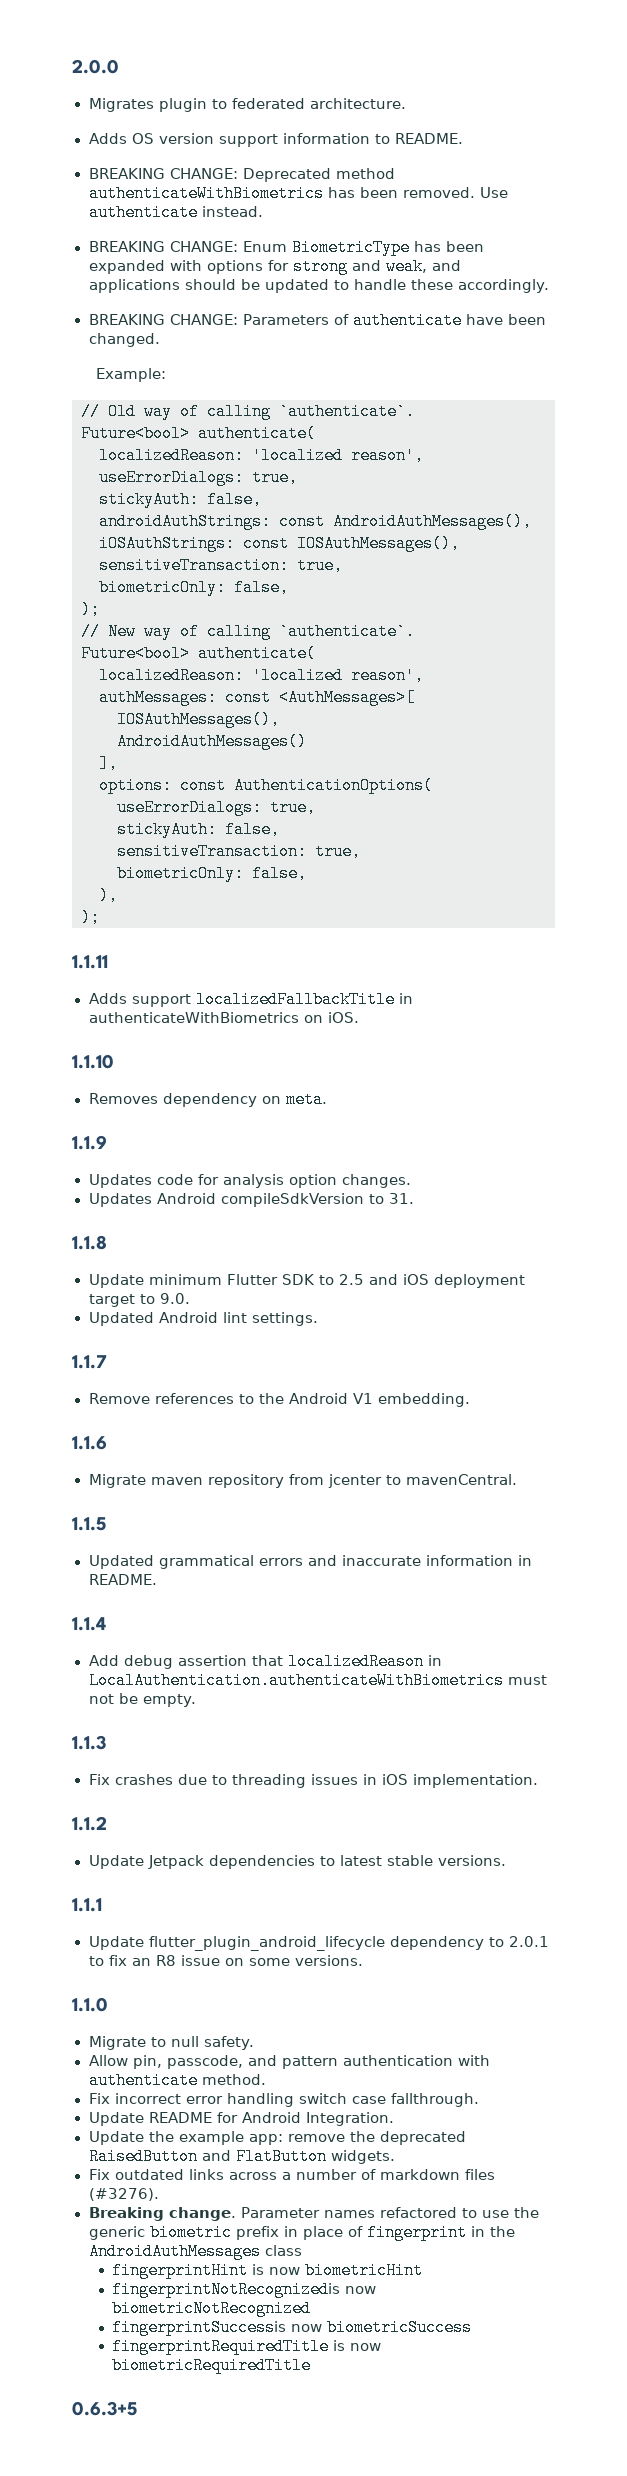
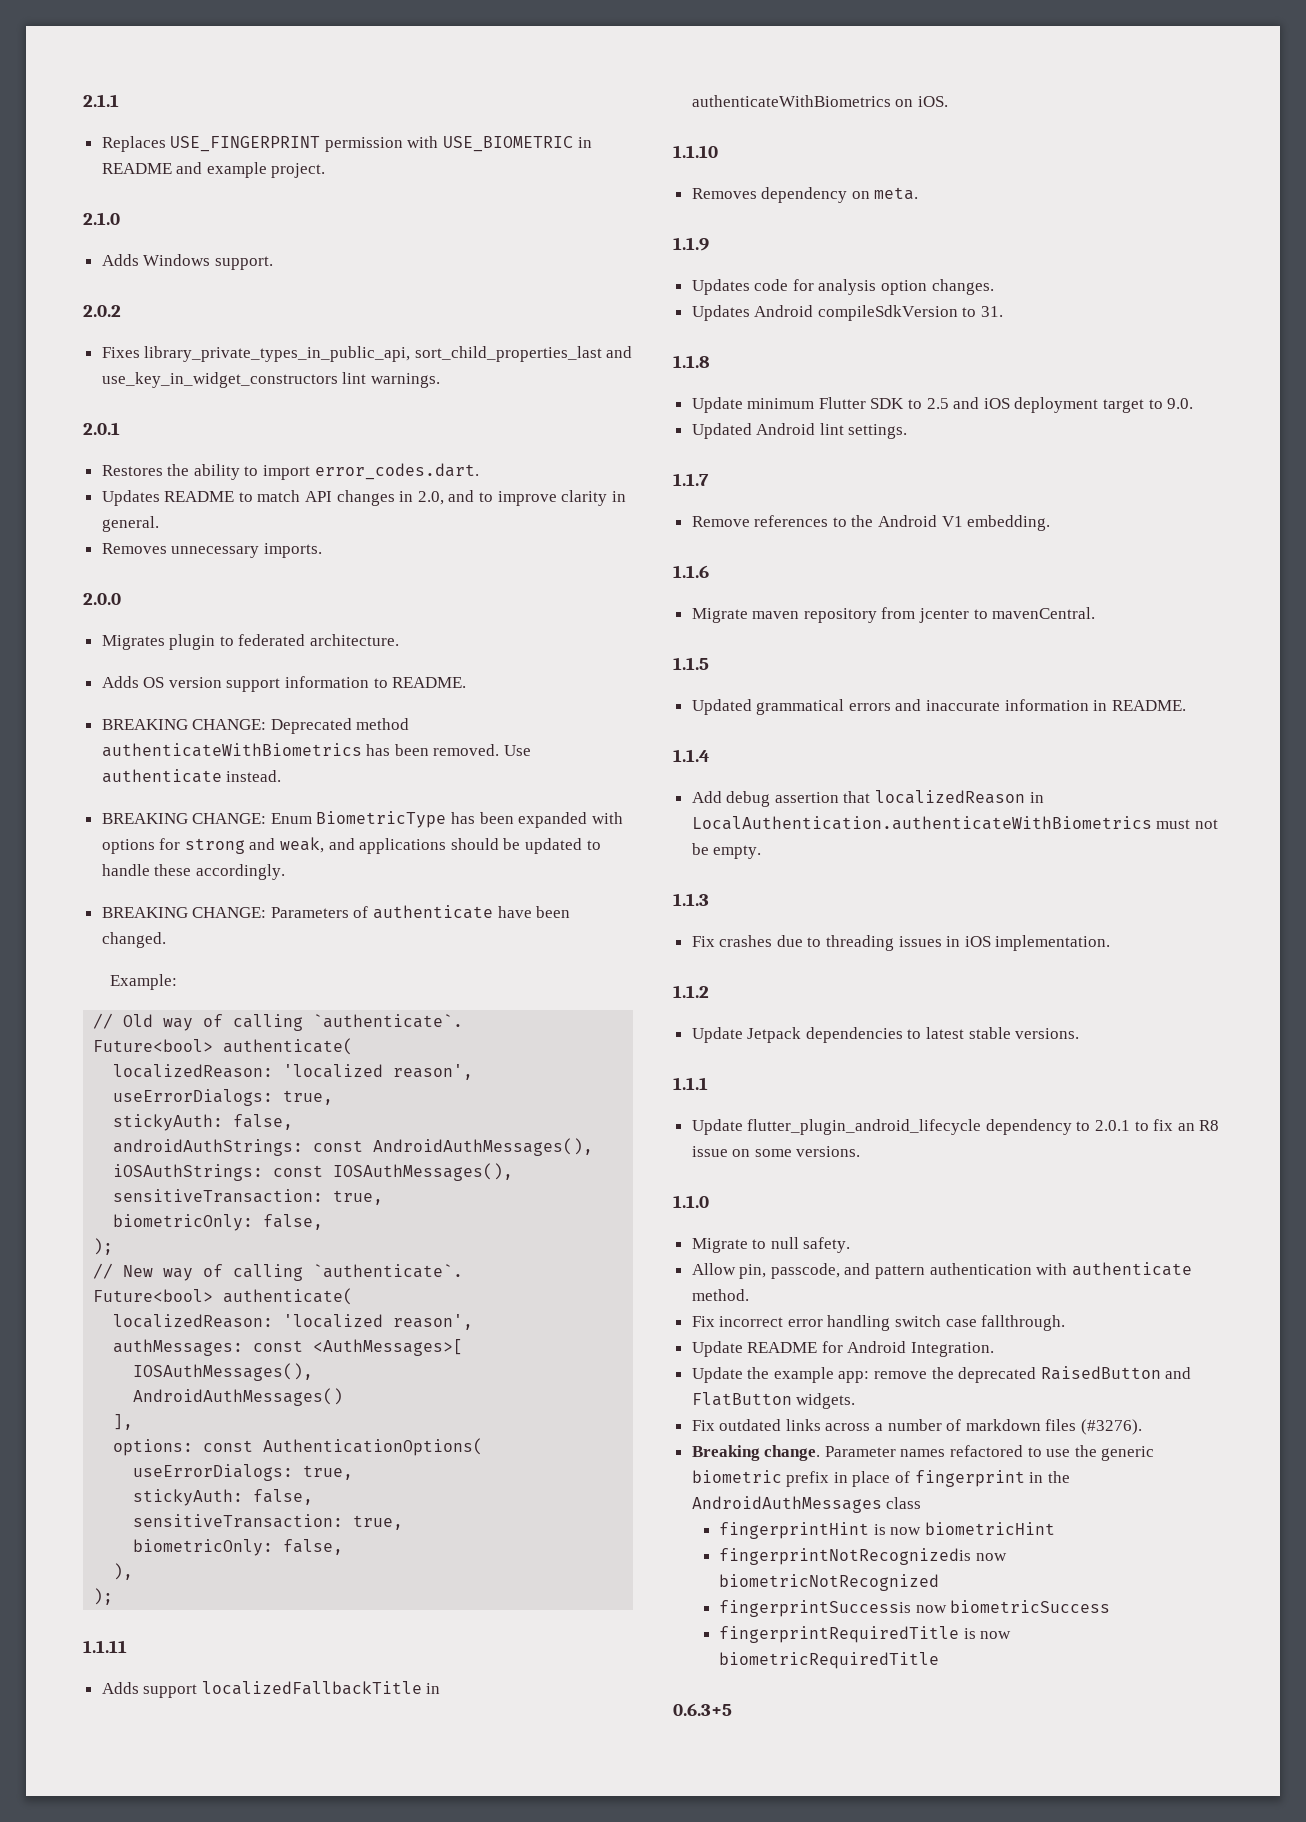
(72, 66) none -> [83,94,119,107] [101,136,592,152] [101,162,326,178] [83,212,120,225] [101,254,273,270] [83,305,121,317] [101,346,633,362] [101,372,440,388] [83,422,120,435] [101,463,479,480] [101,490,626,506] [101,516,159,532] [101,543,322,558] 2.1.1 // Replaces USE_FINGERPRINT permission with USE_BIOMETRIC in README and example project. // 2.1.0 // Adds Windows support. // 2.0.2 // Fixes library_private_types_in_public_api, sort_child_properties_last and use_key_in_widget_constructors lint warnings. // 2.0.1 // Restores the ability to import error_codes.dart. // Updates README to match API changes in 2.0, and to improve clarity in general. // Removes unnecessary imports. //

